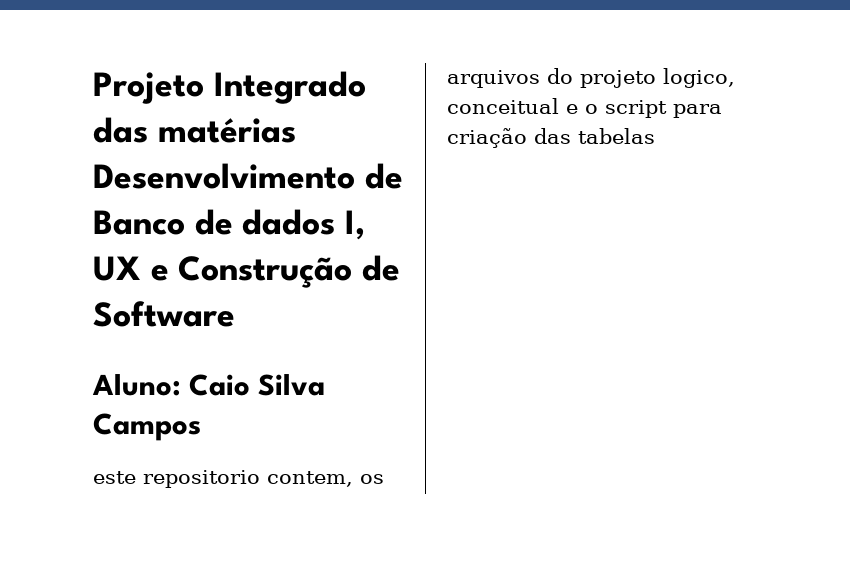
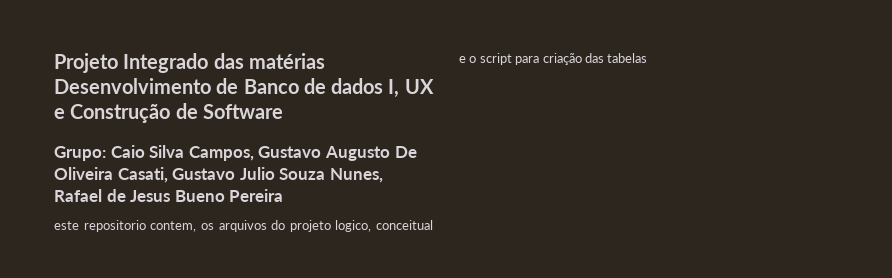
[92,374,181,396] Aluno: -> [54,146,106,161] Grupo:
[93,413,201,441] Campos -> [188,146,417,161] [54,167,383,183] [54,189,284,202] Campos, Gustavo Augusto De Oliveira Casati, Gustavo Julio Souza Nunes, Rafael de Jesus Bueno Pereira

